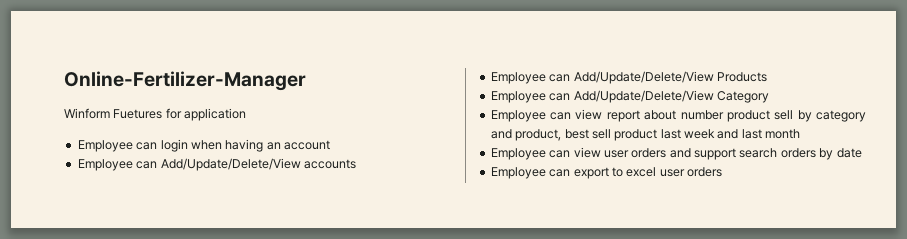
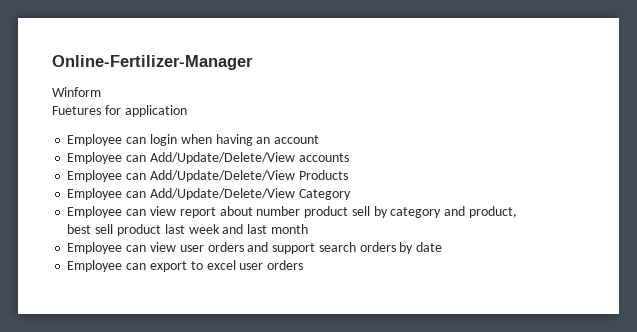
(110, 113) none -> (101, 92) //

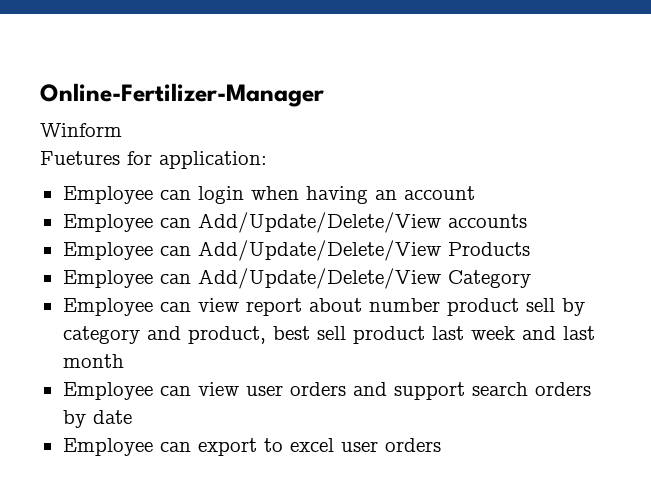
[124,105,187,117] application -> [159,151,267,169] application:

